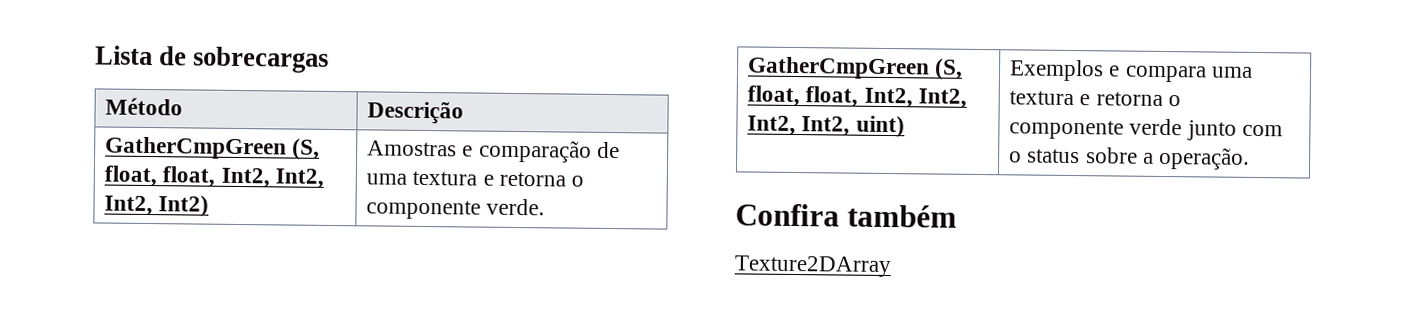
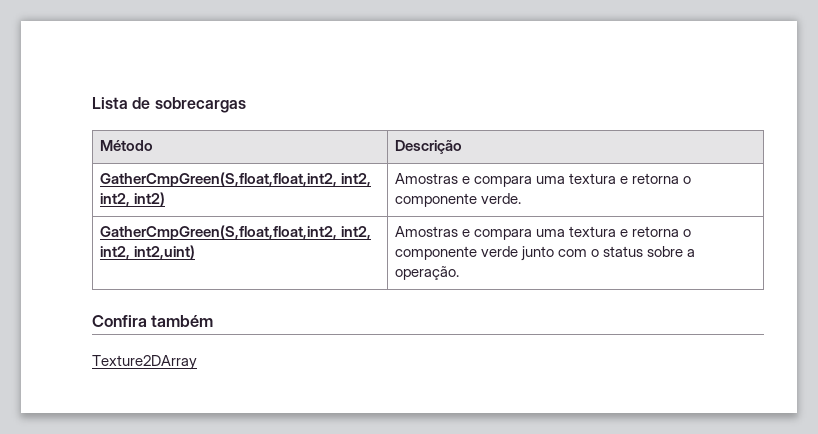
[105,136,321,160] [104,165,324,189] [104,195,210,217] [367,139,620,163] GatherCmpGreen (S, float, float, Int2, Int2, Int2, Int2) | Amostras e comparação de -> [100,172,372,187] [100,192,166,206] [395,173,533,187] GatherCmpGreen(S,float,float,int2, int2, int2, int2) | Amostras e compara
[747,56,964,80] [747,85,967,109] [747,115,905,138] [1009,59,1105,82] GatherCmpGreen (S, float, float, Int2, Int2, Int2, Int2, uint) | Exemplos -> [100,225,372,240] [100,245,196,259] [395,226,459,237] GatherCmpGreen(S,float,float,int2, int2, int2, int2,uint) | Amostras

